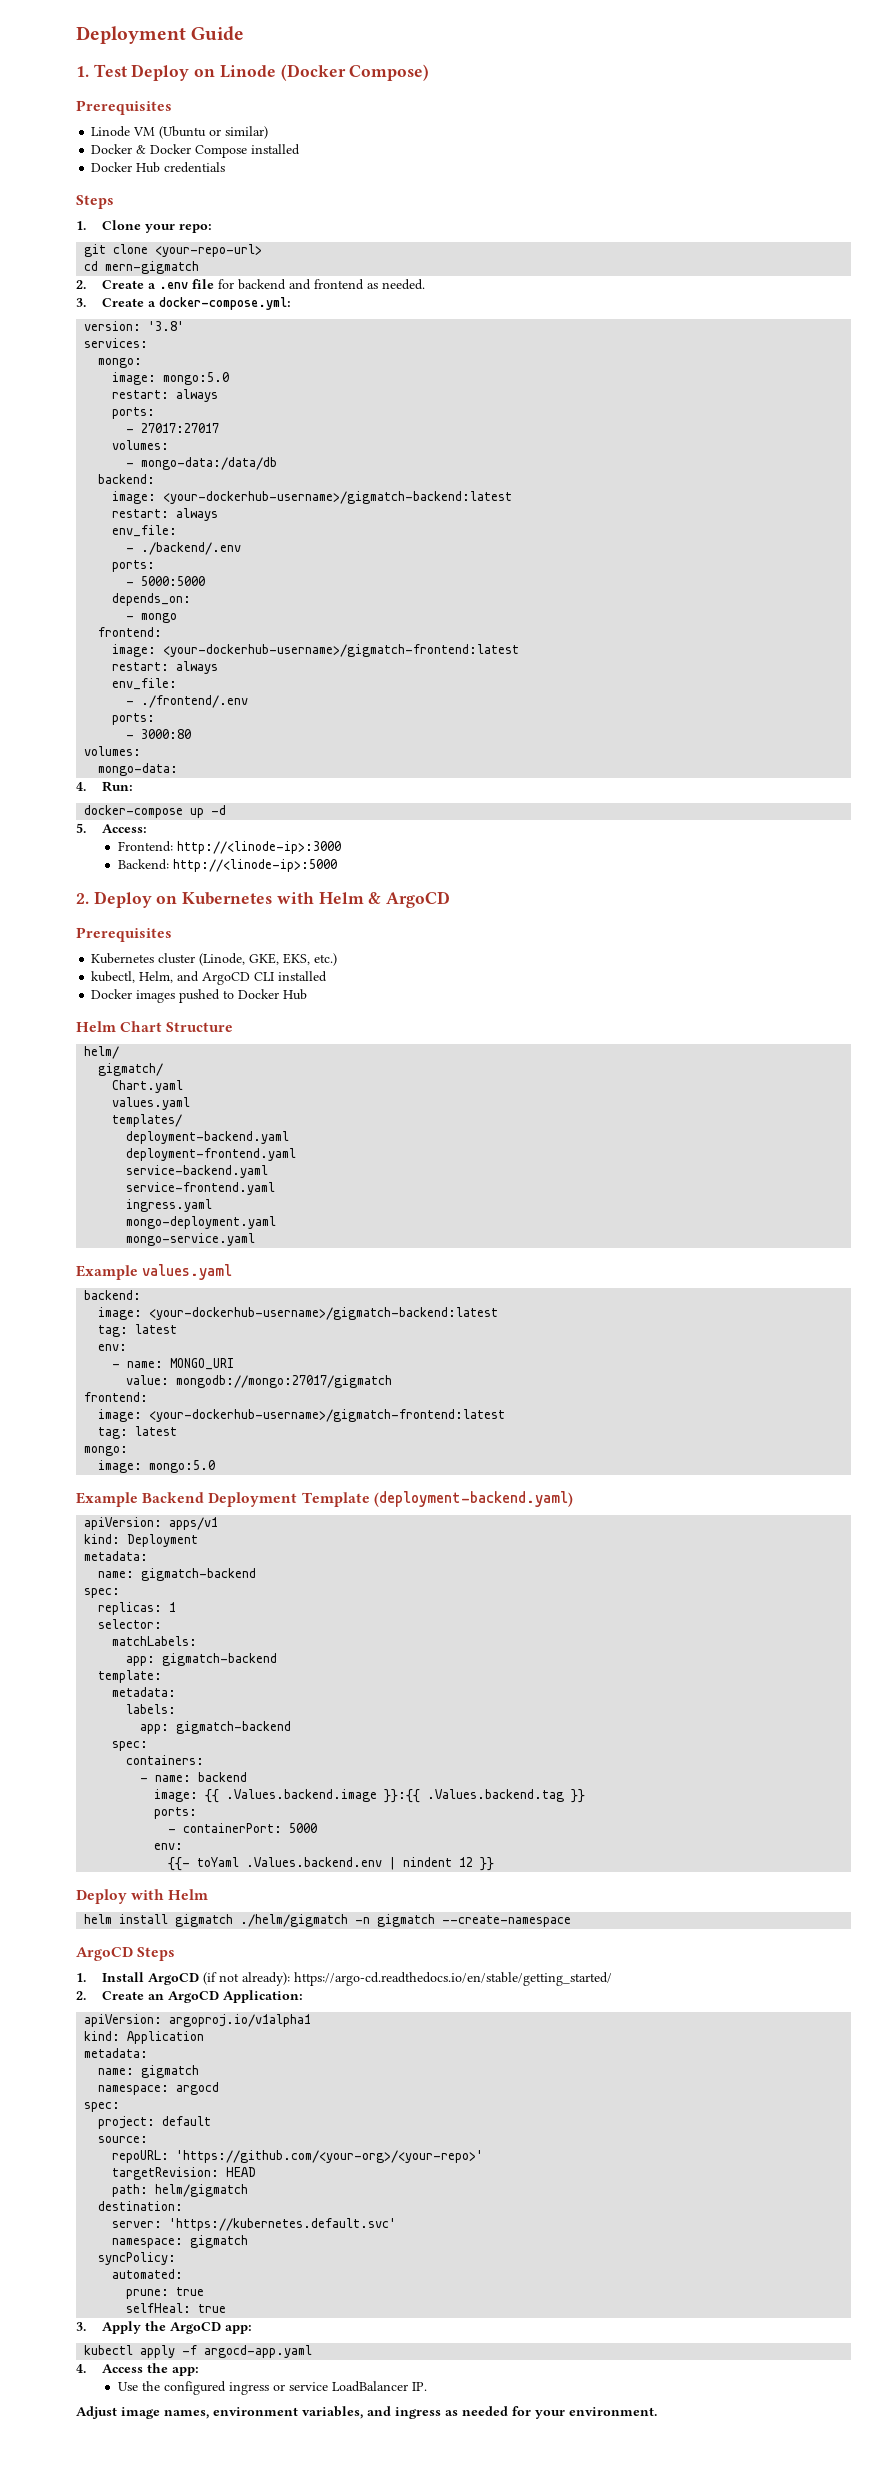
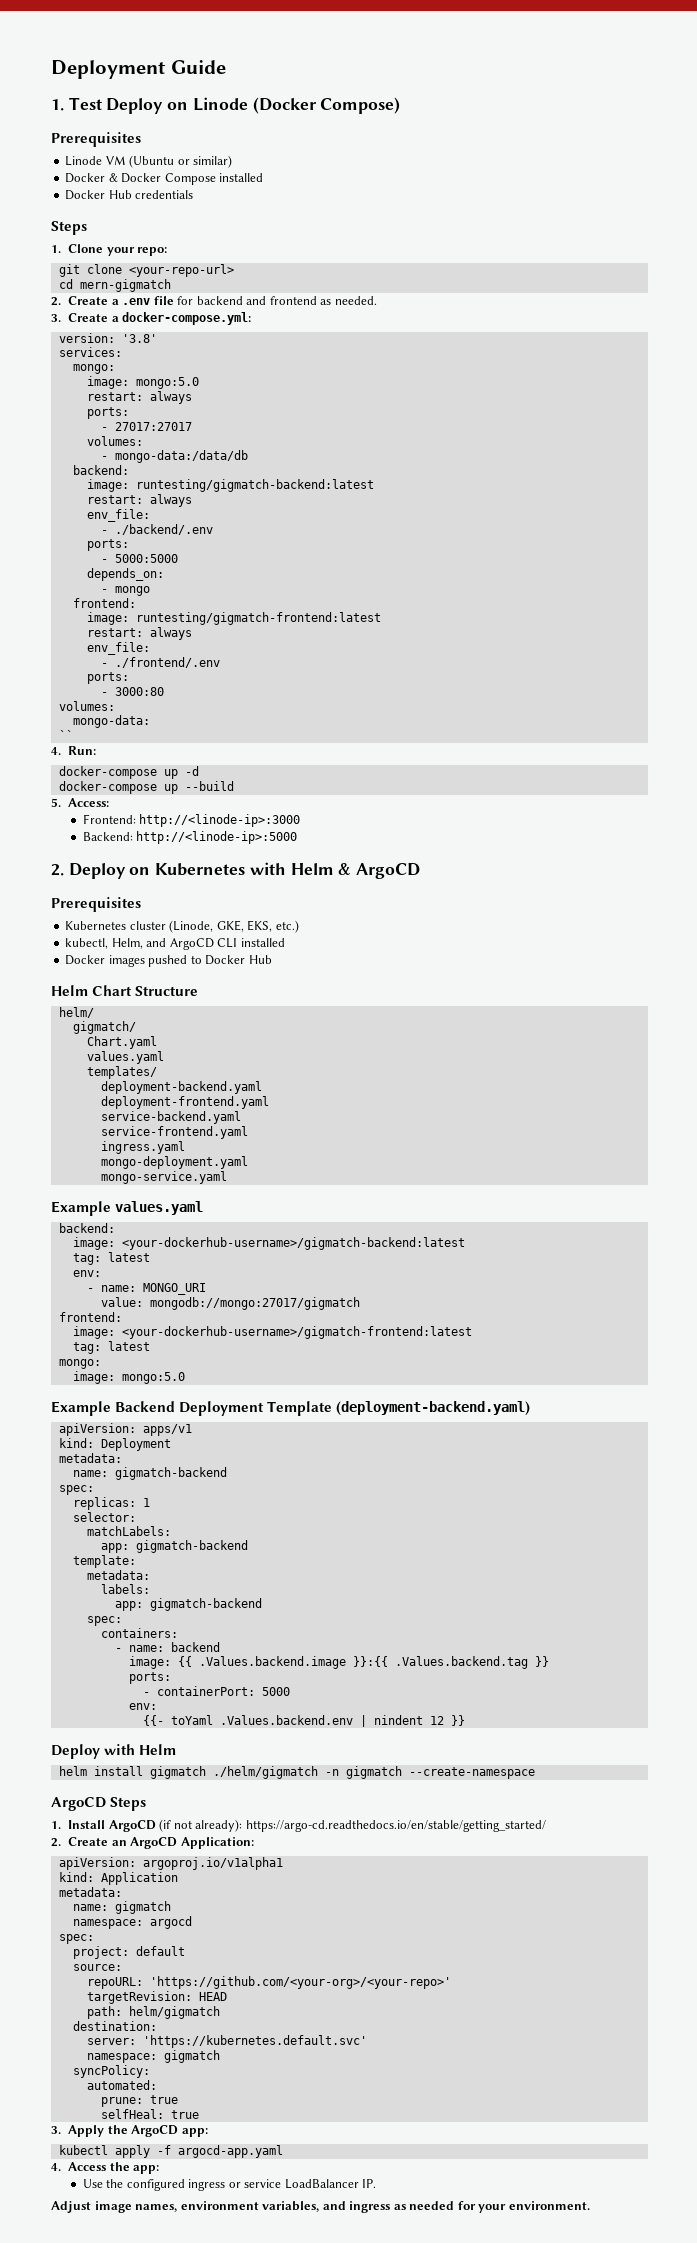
[163,491,513,504] <your-dockerhub-username>/gigmatch-backend:latest -> [135,479,374,492] runtesting/gigmatch-backend:latest
[163,644,520,657] <your-dockerhub-username>/gigmatch-frontend:latest -> [135,612,381,625] runtesting/gigmatch-frontend:latest
(179, 769) none -> [58,730,73,740] // ``
(227, 810) none -> [58,781,234,794] // docker-compose up --build

